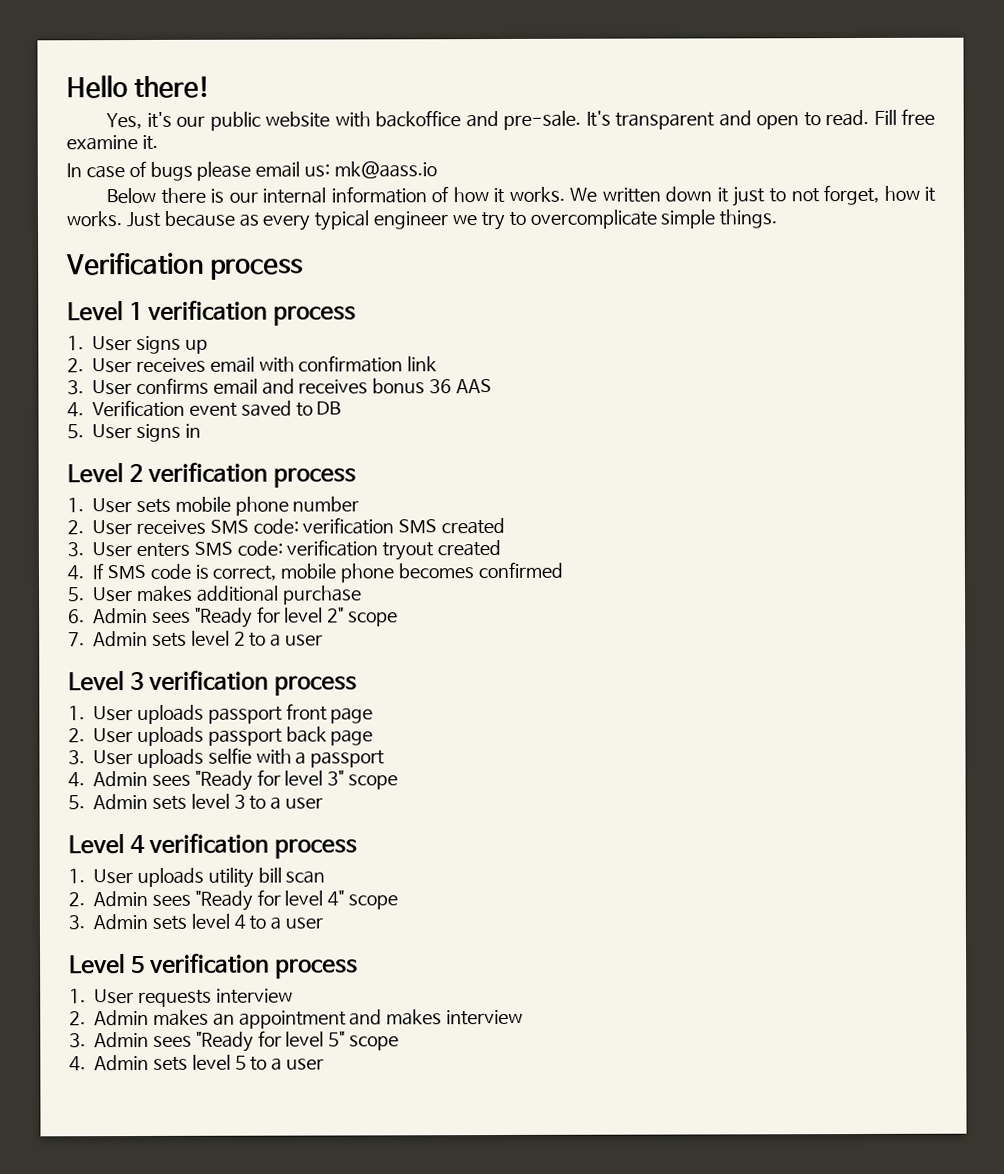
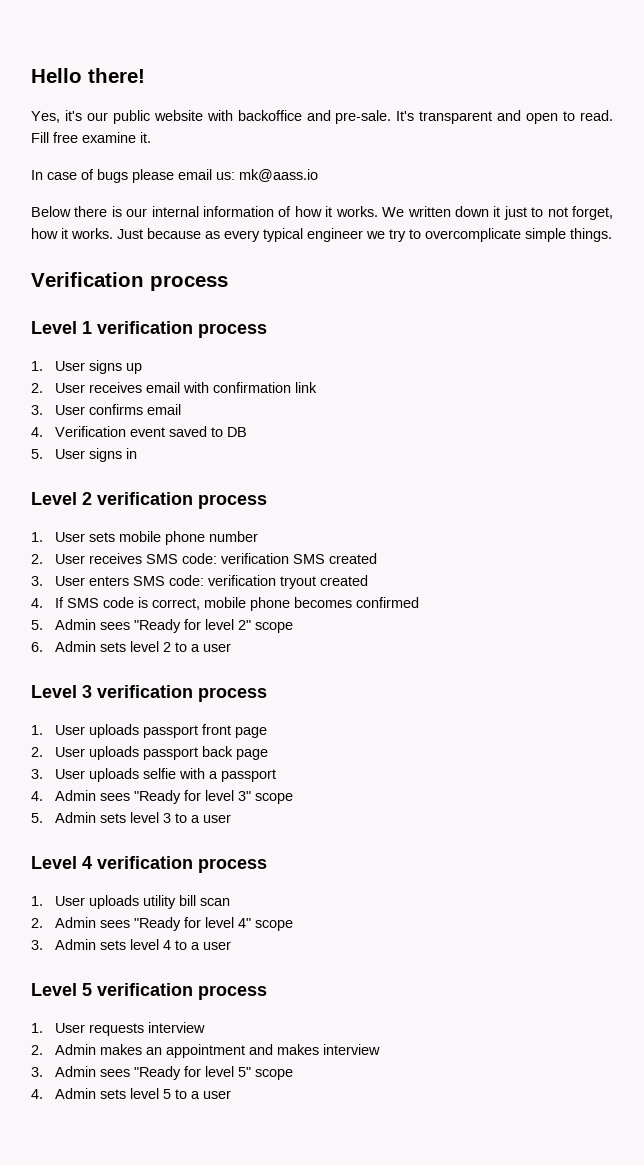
[261,378,493,395] and receives bonus 36 AAS -> (181, 409) none
[92,585,362,605] [68,609,85,624] User makes additional purchase // 6. -> (43, 625) none
[68,632,85,647] 7. -> [31,642,43,652] 6.

